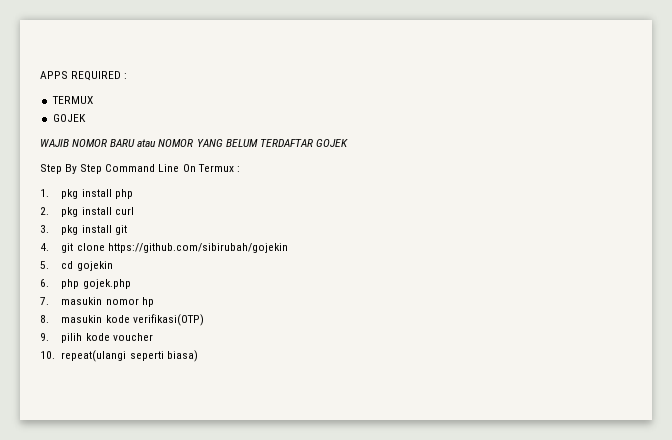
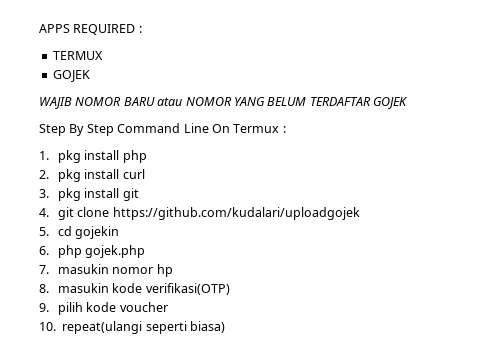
[107,243,288,253] https://github.com/sibirubah/gojekin -> [112,207,360,220] https://github.com/kudalari/uploadgojek

